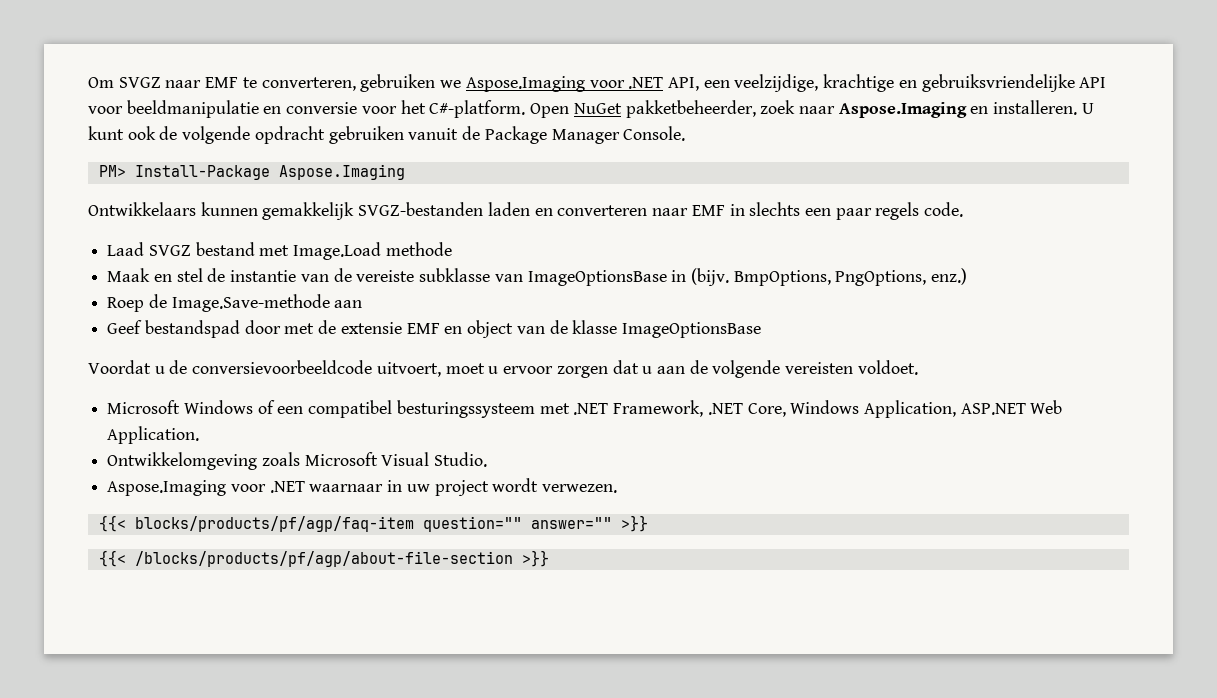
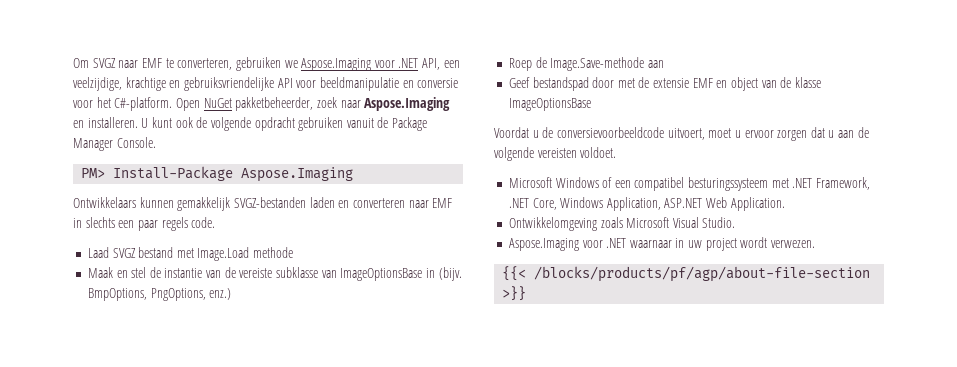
[98,515,648,532] // {{< blocks/products/pf/agp/faq-item question="" answer="" >}} -> (816, 244) none

